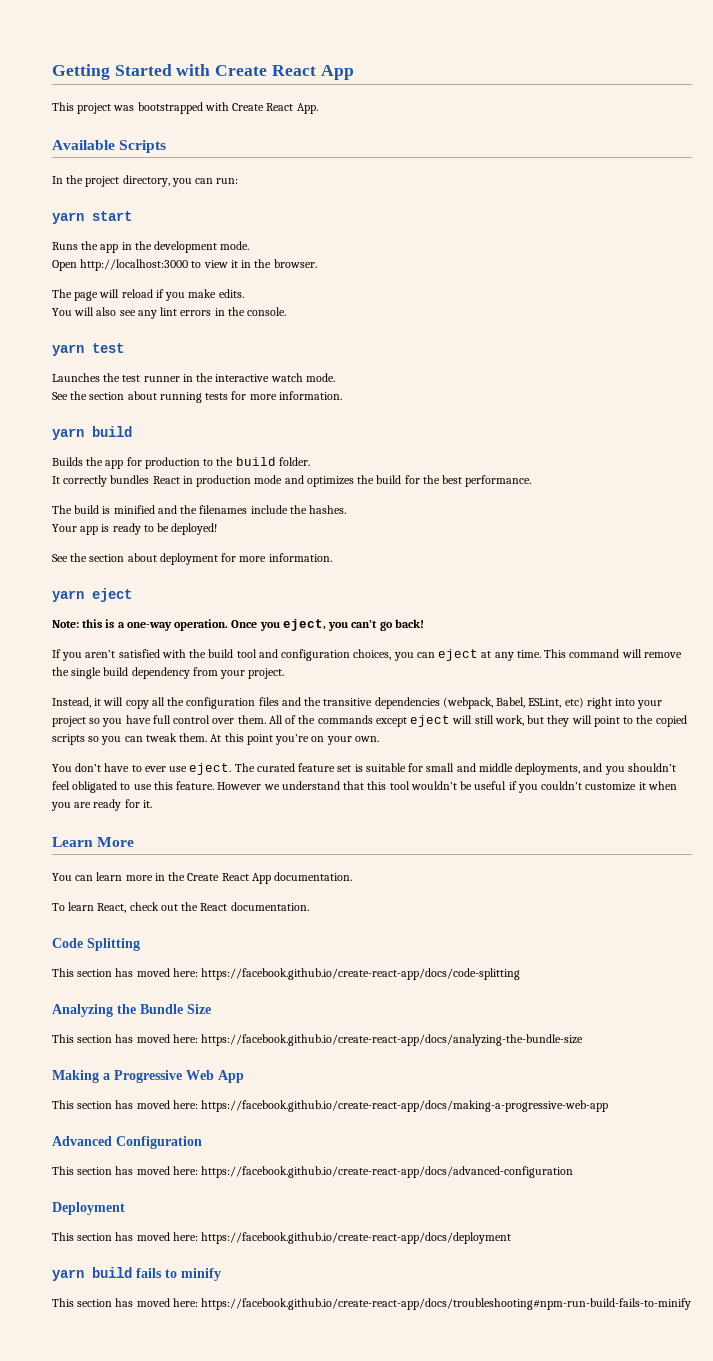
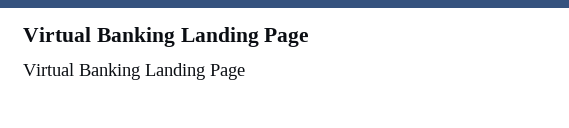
[52,64,354,80] [52,102,318,114] [52,140,167,153] [52,175,239,187] [52,211,132,224] [52,241,250,253] [52,259,317,271] [52,289,244,301] [52,307,287,319] [52,343,124,356] [52,373,335,382] [52,391,342,403] [52,426,132,440] [52,457,310,469] [52,475,532,487] [52,505,347,514] [52,523,218,535] [52,553,332,565] [52,588,132,602] [52,619,424,631] [52,649,682,661] [52,667,285,679] [52,697,663,709] [52,715,687,727] [52,733,379,745] [52,763,676,775] [52,781,677,793] [51,799,152,811] [52,837,135,847] [52,872,353,884] [52,902,309,913] [52,938,140,951] [52,968,521,980] [52,1004,211,1017] [52,1034,584,1046] [52,1070,244,1083] [52,1100,609,1112] [52,1136,202,1149] [52,1166,574,1178] [52,1202,125,1215] [52,1232,512,1244] [52,1267,221,1281] [52,1298,692,1310] Getting Started with Create React App // This project was bootstrapped with Create React App. // Available Scripts // In the project directory, you can run: // yarn start // Runs the app in the development mode. // Open http://localhost:3000 to view it in the browser. // The page will reload if you make edits. // You will also see any lint errors in the console. // yarn test // Launches the test runner in the interactive watch mode. // See the section about running tests for more information. // yarn build // Builds the app for production to the build folder. // It correctly bundles React in production mode and optimizes the build for the best performance. // The build is minified and the filenames include the hashes. // Your app is ready to be deployed! // See the section about deployment for more information. // yarn eject // Note: this is a one-way operation. Once you eject, you can’t go back! // If you aren’t satisfied with the build tool and configuration choices, you can eject at any time. This command will remove the single build dependency from your project. // Instead, it will copy all the configuration files and the transitive dependencies (webpack, Babel, ESLint, etc) right into your project so you have full control over them. All of the commands except eject will still work, but they will point to the copied scripts so you can tweak them. At this point you’re on your own. // You don’t have to ever use eject. The curated feature set is suitable for small and middle deployments, and you shouldn’t feel obligated to use this feature. However we understand that this tool wouldn’t be useful if you couldn’t customize it when you are ready for it. // Learn More // You can learn more in the Create React App documentation. // To learn React, check out the React documentation. // Code Splitting // This section has moved here: https://facebook.github.io/create-react-app/docs/code-splitting // Analyzing the Bundle Size // This section has moved here: https://facebook.github.io/create-react-app/docs/analyzing-the-bundle-size // Making a Progressive Web App // This section has moved here: https://facebook.github.io/create-react-app/docs/making-a-progressive-web-app // Advanced Configuration // This section has moved here: https://facebook.github.io/create-react-app/docs/advanced-configuration // Deployment // This section has moved here: https://facebook.github.io/create-react-app/docs/deployment // yarn build fails to minify // This section has moved here: https://facebook.github.io/create-react-app/docs/troubleshooting#npm-run-build-fails-to-minify -> [23,27,310,47] [23,63,245,80] Virtual Banking Landing Page // Virtual Banking Landing Page

